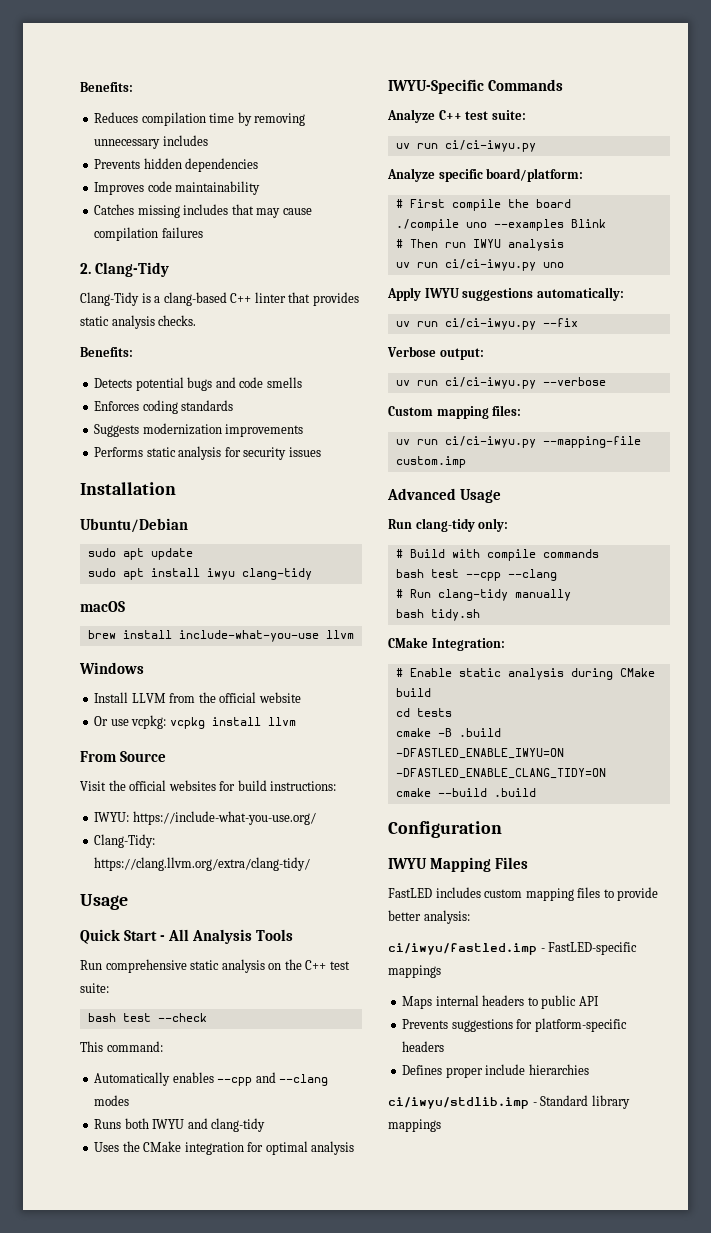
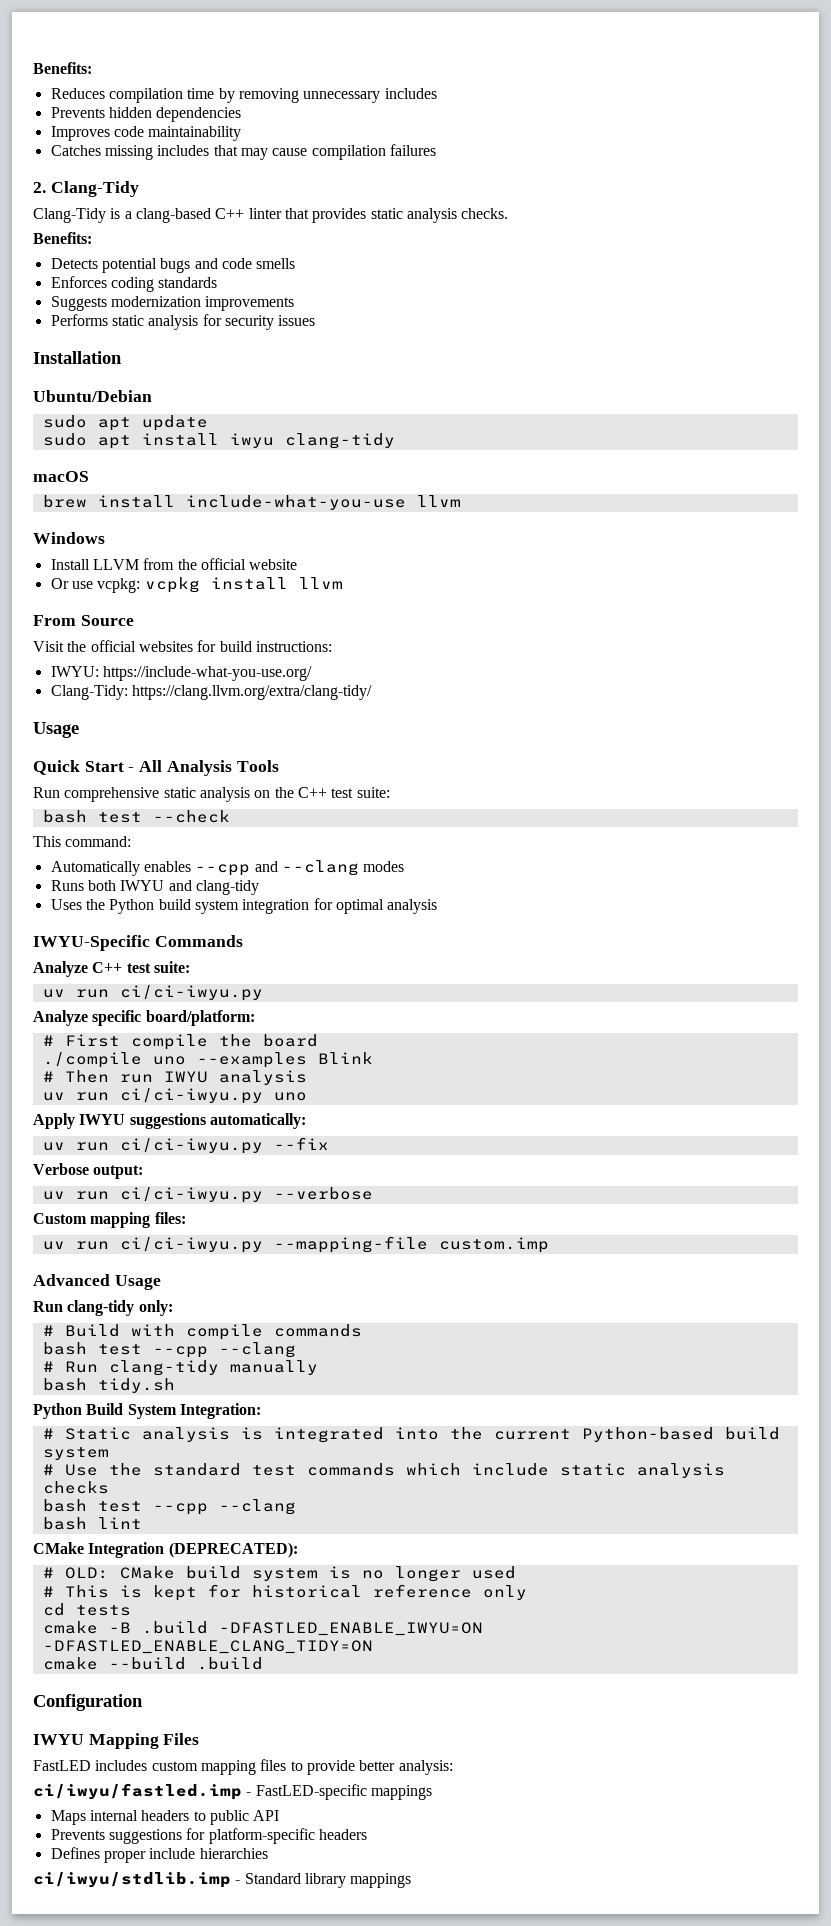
[143,1141,182,1152] CMake -> [109,899,239,914] Python build system
[388,637,428,648] CMake -> [33,1403,177,1419] Python Build System
[409,668,655,680] [395,688,431,697] Enable static analysis during CMake build -> [64,1427,780,1443] [42,1447,109,1460] [42,1463,725,1478] [42,1481,109,1494] [42,1499,296,1515] [42,1517,142,1530] [33,1542,298,1558] [42,1566,516,1582] [42,1584,527,1601] Static analysis is integrated into the current Python-based build system // # Use the standard test commands which include static analysis checks // bash test --cpp --clang // bash lint // CMake Integration (DEPRECATED): // # OLD: CMake build system is no longer used // # This is kept for historical reference only

